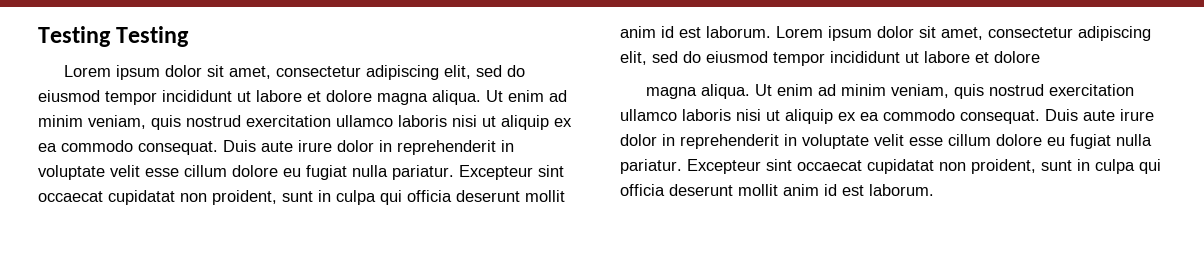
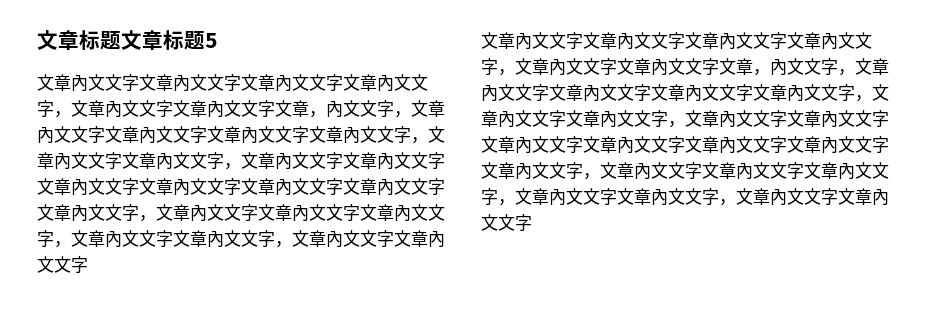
[38,26,190,47] [64,65,526,80] [38,90,567,105] [38,115,572,130] [38,140,514,155] [38,165,564,180] [38,190,565,205] [620,26,1151,41] [620,51,1040,66] [646,84,1135,99] [620,109,1154,124] [620,134,1152,149] [620,159,1161,174] [620,184,934,196] Testing Testing // Lorem ipsum dolor sit amet, consectetur adipiscing elit, sed do eiusmod tempor incididunt ut labore et dolore magna aliqua. Ut enim ad minim veniam, quis nostrud exercitation ullamco laboris nisi ut aliquip ex ea commodo consequat. Duis aute irure dolor in reprehenderit in voluptate velit esse cillum dolore eu fugiat nulla pariatur. Excepteur sint occaecat cupidatat non proident, sunt in culpa qui officia deserunt mollit anim id est laborum. Lorem ipsum dolor sit amet, consectetur adipiscing elit, sed do eiusmod tempor incididunt ut labore et dolore // magna aliqua. Ut enim ad minim veniam, quis nostrud exercitation ullamco laboris nisi ut aliquip ex ea commodo consequat. Duis aute irure dolor in reprehenderit in voluptate velit esse cillum dolore eu fugiat nulla pariatur. Excepteur sint occaecat cupidatat non proident, sunt in culpa qui officia deserunt mollit anim id est laborum. -> [37,30,218,50] [37,74,428,92] [37,100,445,118] [37,126,445,144] [37,152,445,170] [37,178,445,196] [37,204,445,222] [37,230,445,248] [37,256,88,273] [481,32,872,50] [481,58,889,76] [481,84,889,102] [481,110,889,128] [481,136,889,154] [481,162,889,180] [481,188,889,206] [481,214,532,231] 文章标题文章标题5 // 文章內文文字文章內文文字文章內文文字文章內文文字，文章內文文字文章內文文字文章，內文文字，文章內文文字文章內文文字文章內文文字文章內文文字，文章內文文字文章內文文字，文章內文文字文章內文文字文章內文文字文章內文文字文章內文文字文章內文文字文章內文文字，文章內文文字文章內文文字文章內文文字，文章內文文字文章內文文字，文章內文文字文章內文文字 // 文章內文文字文章內文文字文章內文文字文章內文文字，文章內文文字文章內文文字文章，內文文字，文章內文文字文章內文文字文章內文文字文章內文文字，文章內文文字文章內文文字，文章內文文字文章內文文字文章內文文字文章內文文字文章內文文字文章內文文字文章內文文字，文章內文文字文章內文文字文章內文文字，文章內文文字文章內文文字，文章內文文字文章內文文字

